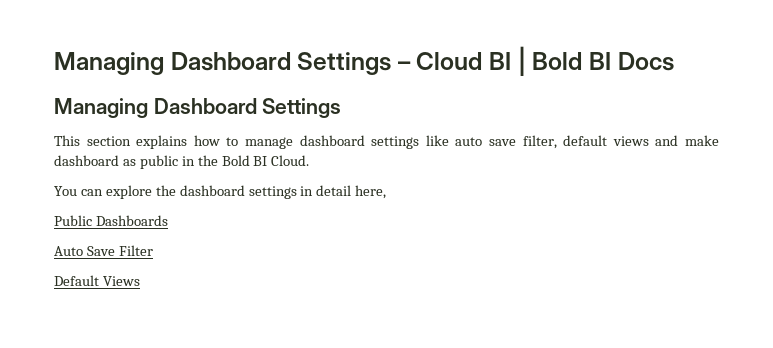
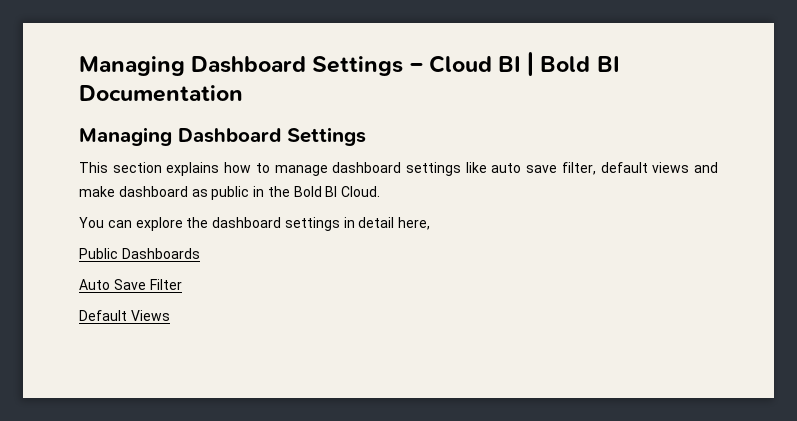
[617,52,674,71] Docs -> [79,85,243,102] Documentation

